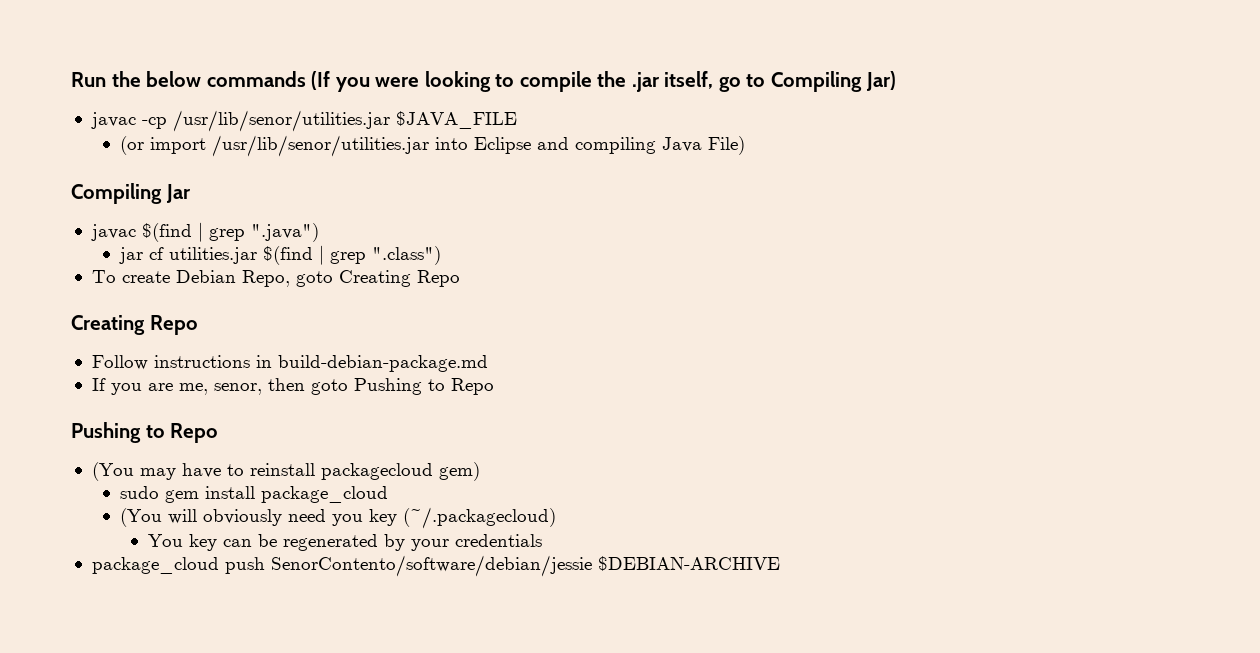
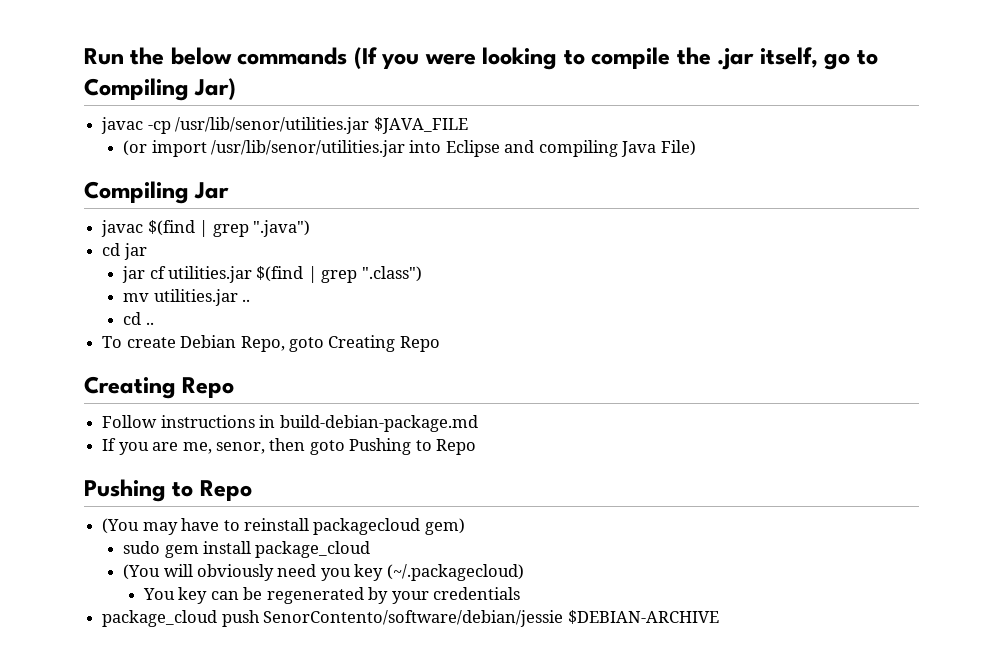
(319, 232) none -> [102,243,147,260] // cd jar
(441, 255) none -> [123,289,250,306] [123,312,154,325] // mv utilities.jar .. // cd ..

